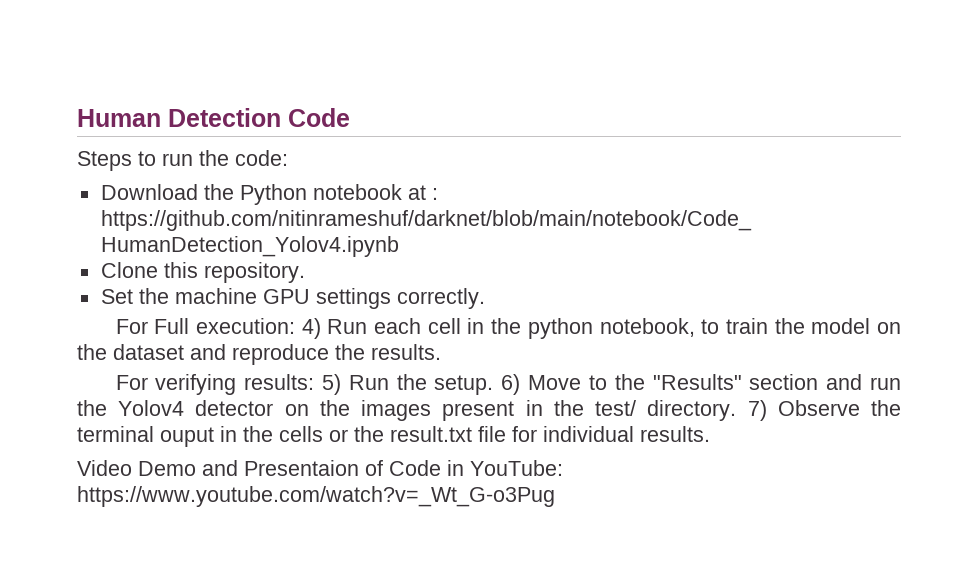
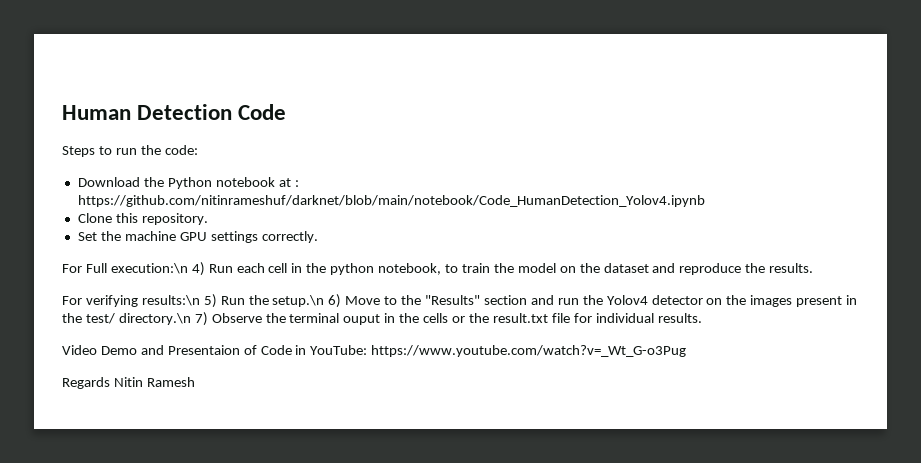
[195,318,295,334] execution: -> [110,263,188,274] execution:\n
[244,374,315,390] results: -> [141,295,200,306] results:\n
[434,375,494,395] setup. -> [272,295,325,307] setup.\n
[647,400,737,421] directory. -> [118,313,191,325] directory.\n
(555, 496) none -> [62,377,195,389] // Regards Nitin Ramesh

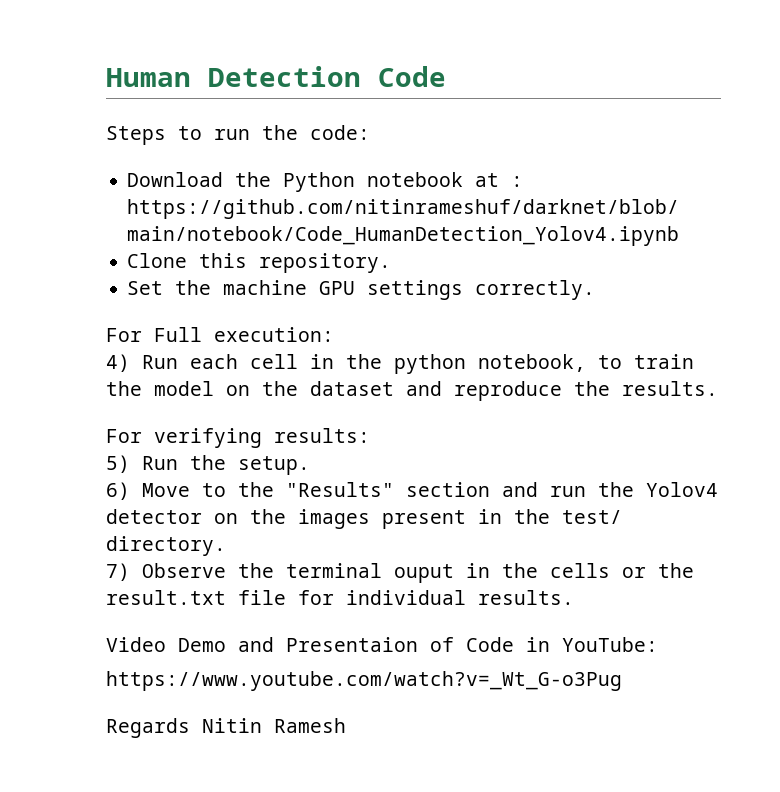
[110,263,188,274] execution:\n -> [214,327,334,342] execution: //
[141,295,200,306] results:\n -> [274,428,370,443] results: //
[272,295,325,307] setup.\n -> [238,456,310,475] setup. //
[118,313,191,325] directory.\n -> [106,536,226,556] directory. //
(368, 350) none -> (658, 644) //

